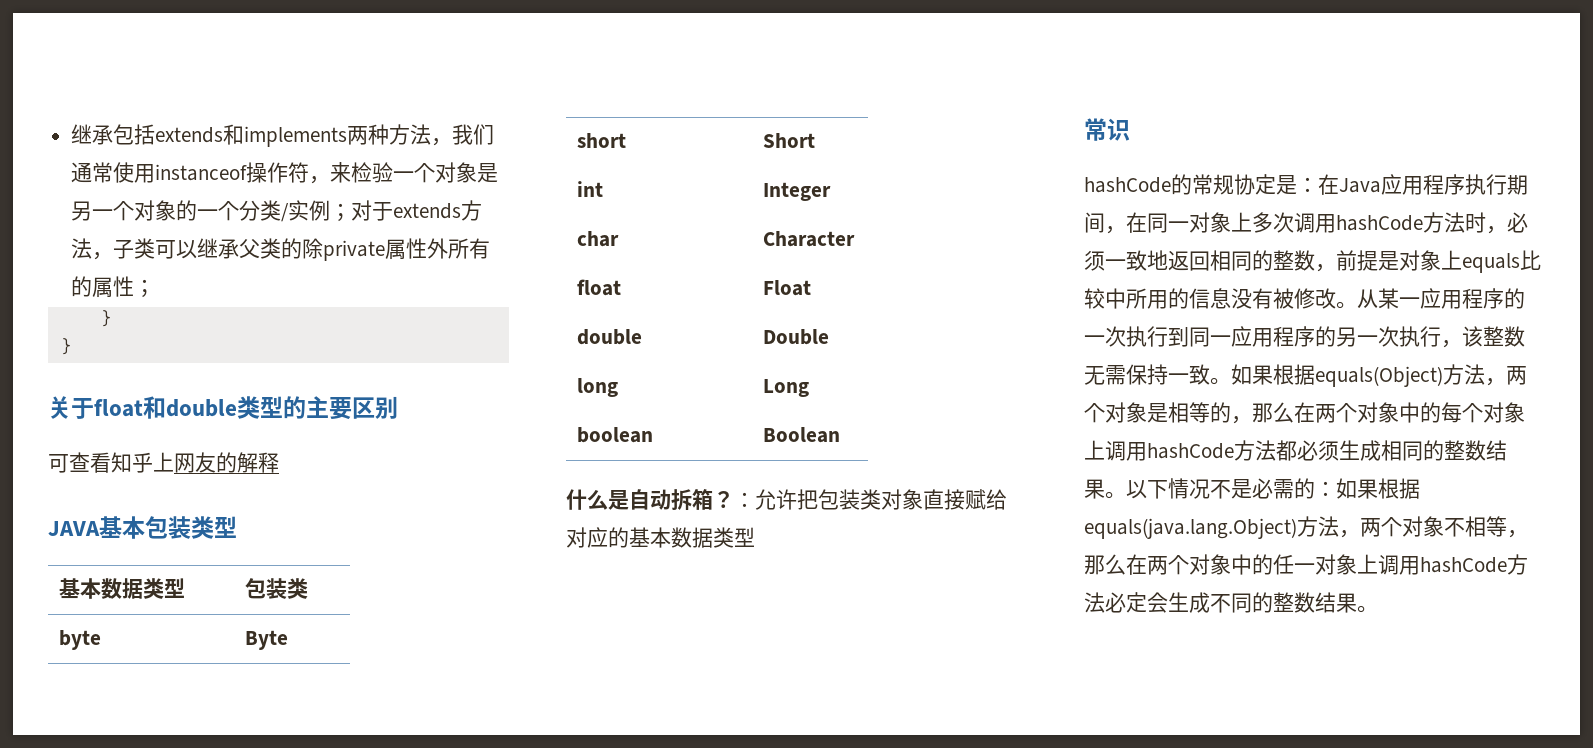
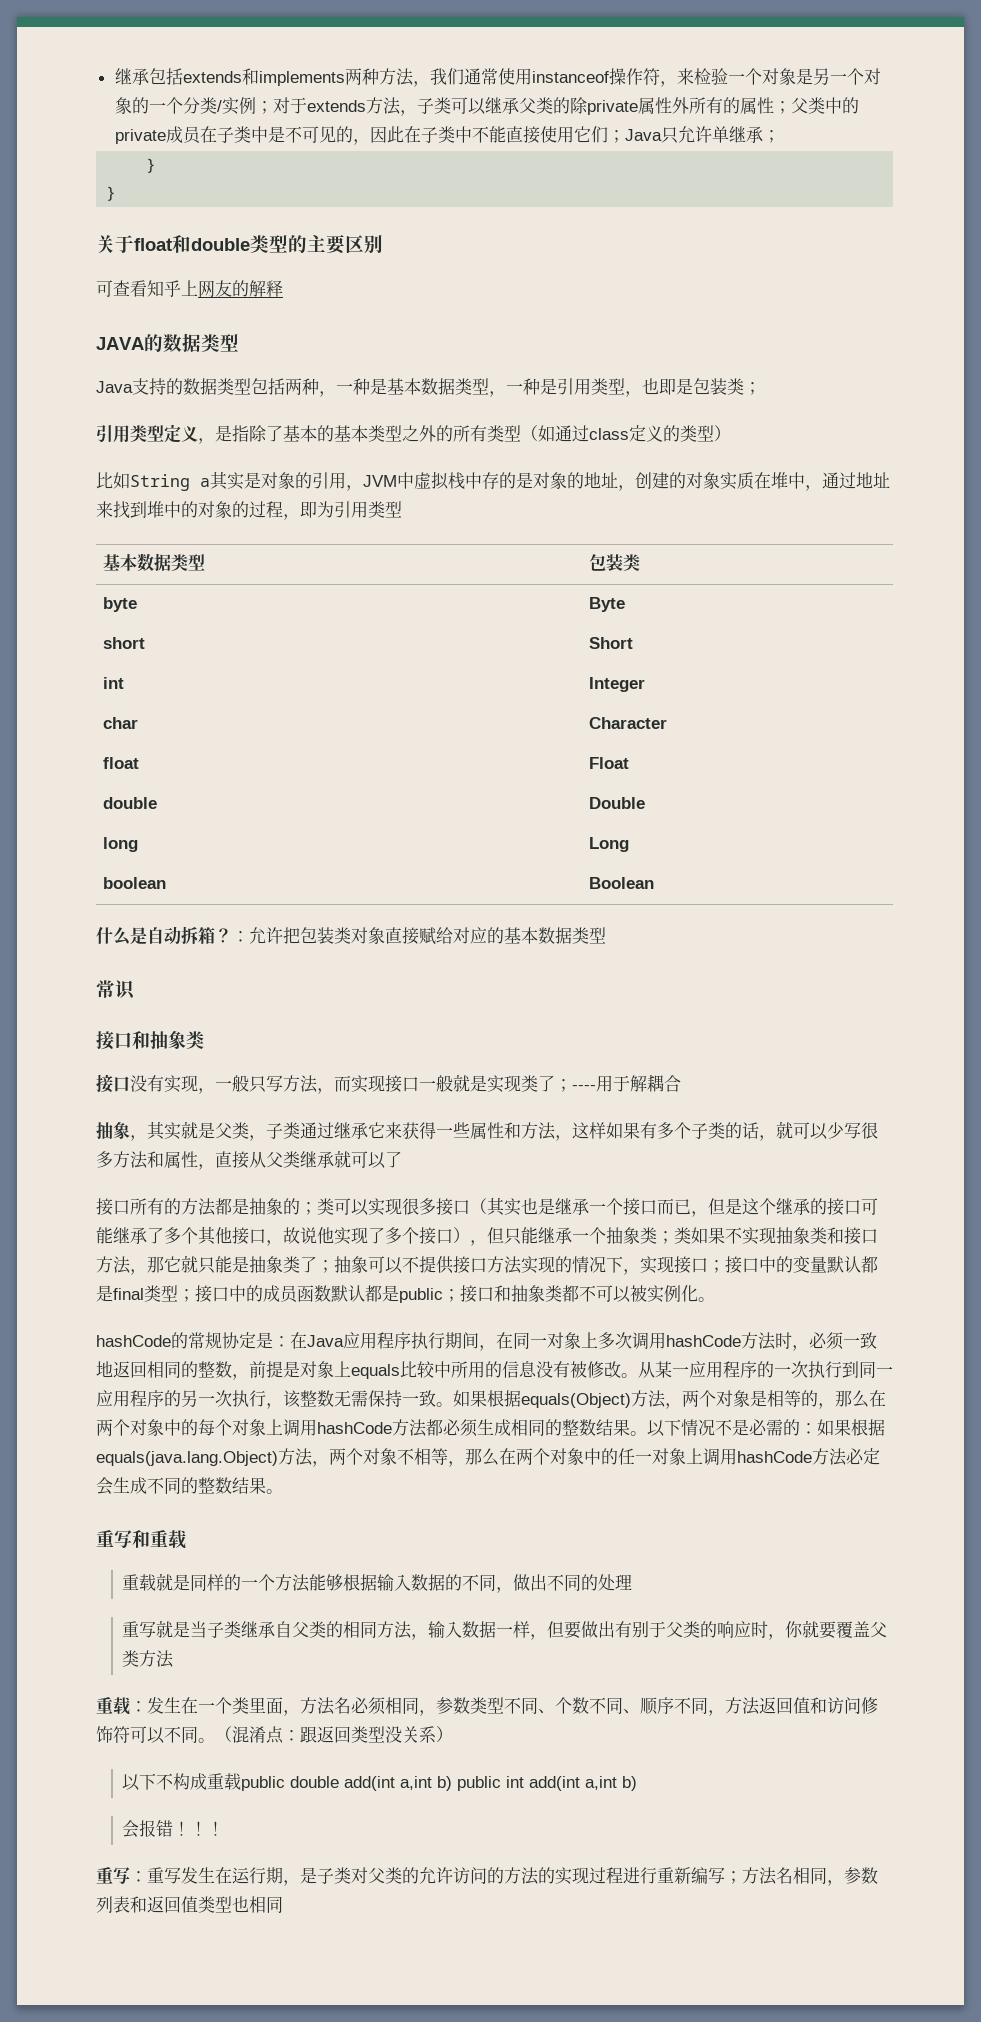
(156, 288) none -> [790,97,859,114] [114,126,780,145] 父类中的private成员在子类中是不可见的，因此在子类中不能直接使用它们；Java只允许单继承；
[99,516,191,539] 基本包装 -> [144,333,239,352] [96,378,761,397] [96,424,731,444] [96,471,890,491] [96,501,368,520] 的数据类型 // Java支持的数据类型包括两种，一种是基本数据类型，一种是引用类型，也即是包装类； // 引用类型定义，是指除了基本的基本类型之外的所有类型（如通过class定义的类型） // 比如String a其实是对象的引用，JVM中虚拟栈中存的是对象的地址，创建的对象实质在堆中，通过地址来找到堆中的对象的过程，即为引用
(1130, 129) none -> [96,1031,204,1050] [96,1074,681,1094] [96,1121,878,1141] [96,1150,402,1170] [96,1197,878,1217] [96,1226,878,1246] [96,1255,878,1275] [96,1285,715,1303] // 接口和抽象类 // 接口没有实现，一般只写方法，而实现接口一般就是实现类了；----用于解耦合 // 抽象，其实就是父类，子类通过继承它来获得一些属性和方法，这样如果有多个子类的话，就可以少写很多方法和属性，直接从父类继承就可以了 // 接口所有的方法都是抽象的；类可以实现很多接口（其实也是继承一个接口而已，但是这个继承的接口可能继承了多个其他接口，故说他实现了多个接口），但只能继承一个抽象类；类如果不实现抽象类和接口方法，那它就只能是抽象类了；抽象可以不提供接口方法实现的情况下，实现接口；接口中的变量默认都是final类型；接口中的成员函数默认都是public；接口和抽象类都不可以被实例化。
(1378, 609) none -> [96,1530,187,1549] [122,1573,633,1593] [122,1620,888,1640] [122,1650,175,1668] [96,1697,878,1716] [96,1726,453,1744] [122,1773,638,1791] [122,1820,225,1838] [96,1867,878,1886] [96,1896,283,1913] // 重写和重载 // 重载就是同样的一个方法能够根据输入数据的不同，做出不同的处理 // 重写就是当子类继承自父类的相同方法，输入数据一样，但要做出有别于父类的响应时，你就要覆盖父类方法 // 重载：发生在一个类里面，方法名必须相同，参数类型不同、个数不同、顺序不同，方法返回值和访问修饰符可以不同。（混淆点：跟返回类型没关系） // 以下不构成重载public double add(int a,int b) public int add(int a,int b) // 会报错！！！ // 重写：重写发生在运行期，是子类对父类的允许访问的方法的实现过程进行重新编写；方法名相同，参数列表和返回值类型也相同

